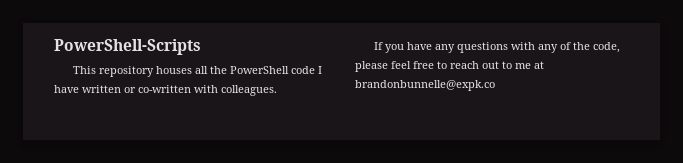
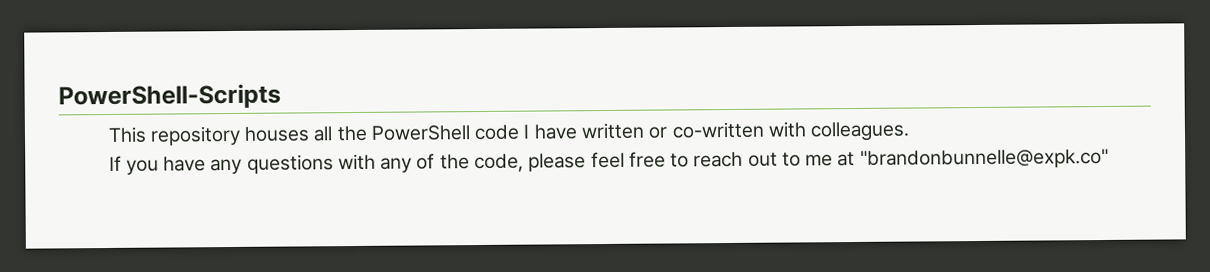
[355,80,495,91] brandonbunnelle@expk.co -> [859,148,1109,169] "brandonbunnelle@expk.co"

